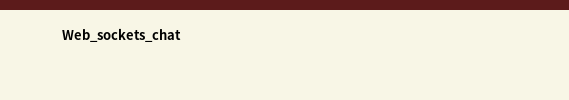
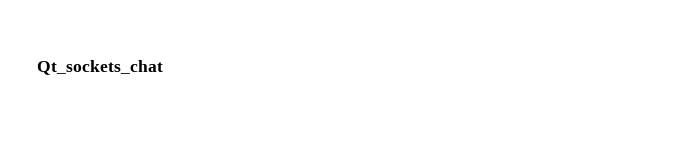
[62,28,181,42] Web_sockets_chat -> [37,60,163,75] Qt_sockets_chat

